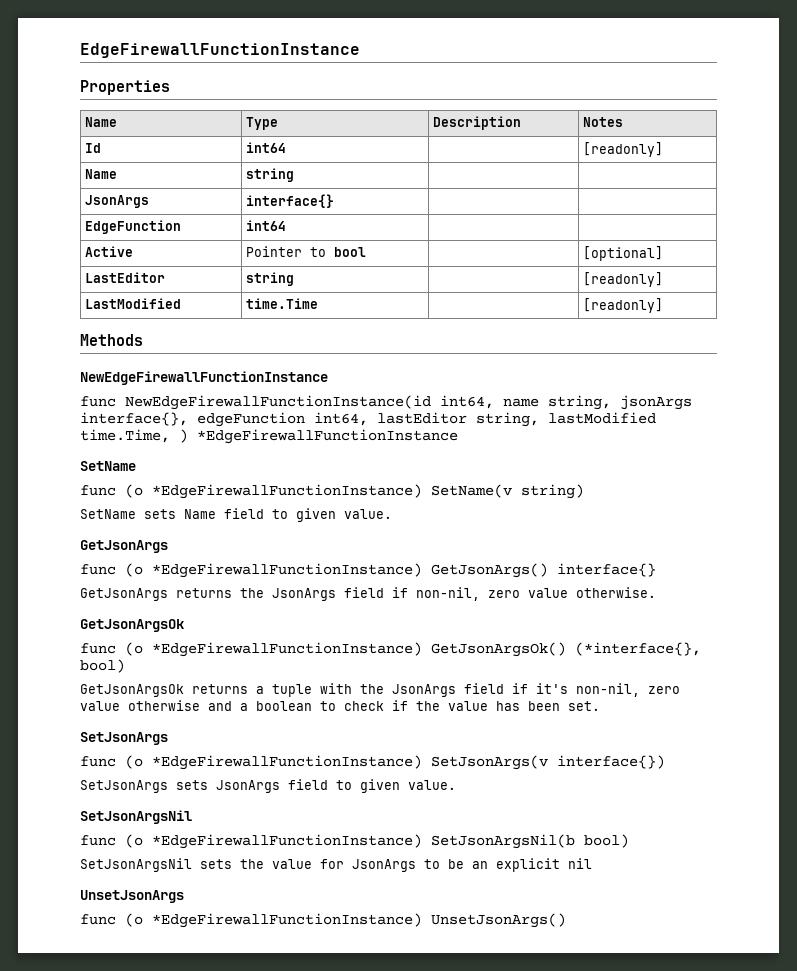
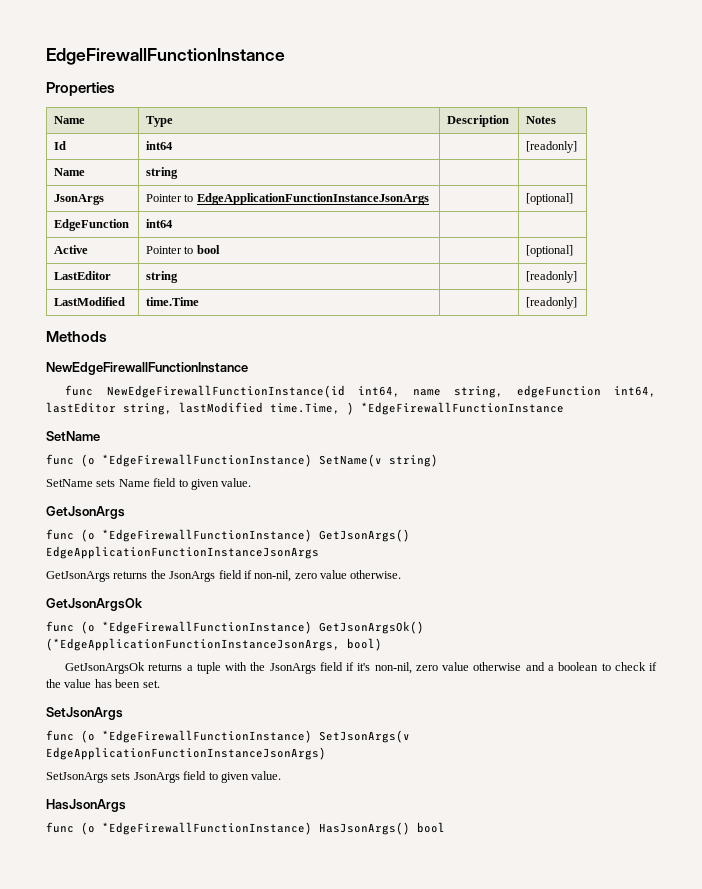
[246,194,335,208] interface{} | | -> [146,193,429,205] [526,193,574,205] Pointer to EdgeApplicationFunctionInstanceJsonArgs | | [optional]
[620,395,692,410] [80,412,188,426] jsonArgs interface{}, -> (504, 392) none
[557,563,656,577] interface{} -> [46,546,319,559] EdgeApplicationFunctionInstanceJsonArgs
[575,642,701,656] (*interface{}, -> [46,638,340,651] (*EdgeApplicationFunctionInstanceJsonArgs,
[557,755,665,769] interface{}) -> [46,747,326,760] EdgeApplicationFunctionInstanceJsonArgs)
[80,810,192,824] [80,834,629,849] [80,858,592,872] [80,890,184,903] [80,913,566,928] SetJsonArgsNil // func (o *EdgeFirewallFunctionInstance) SetJsonArgsNil(b bool) // SetJsonArgsNil sets the value for JsonArgs to be an explicit nil // UnsetJsonArgs // func (o *EdgeFirewallFunctionInstance) UnsetJsonArgs() -> [46,799,126,812] [46,822,445,835] HasJsonArgs // func (o *EdgeFirewallFunctionInstance) HasJsonArgs() bool

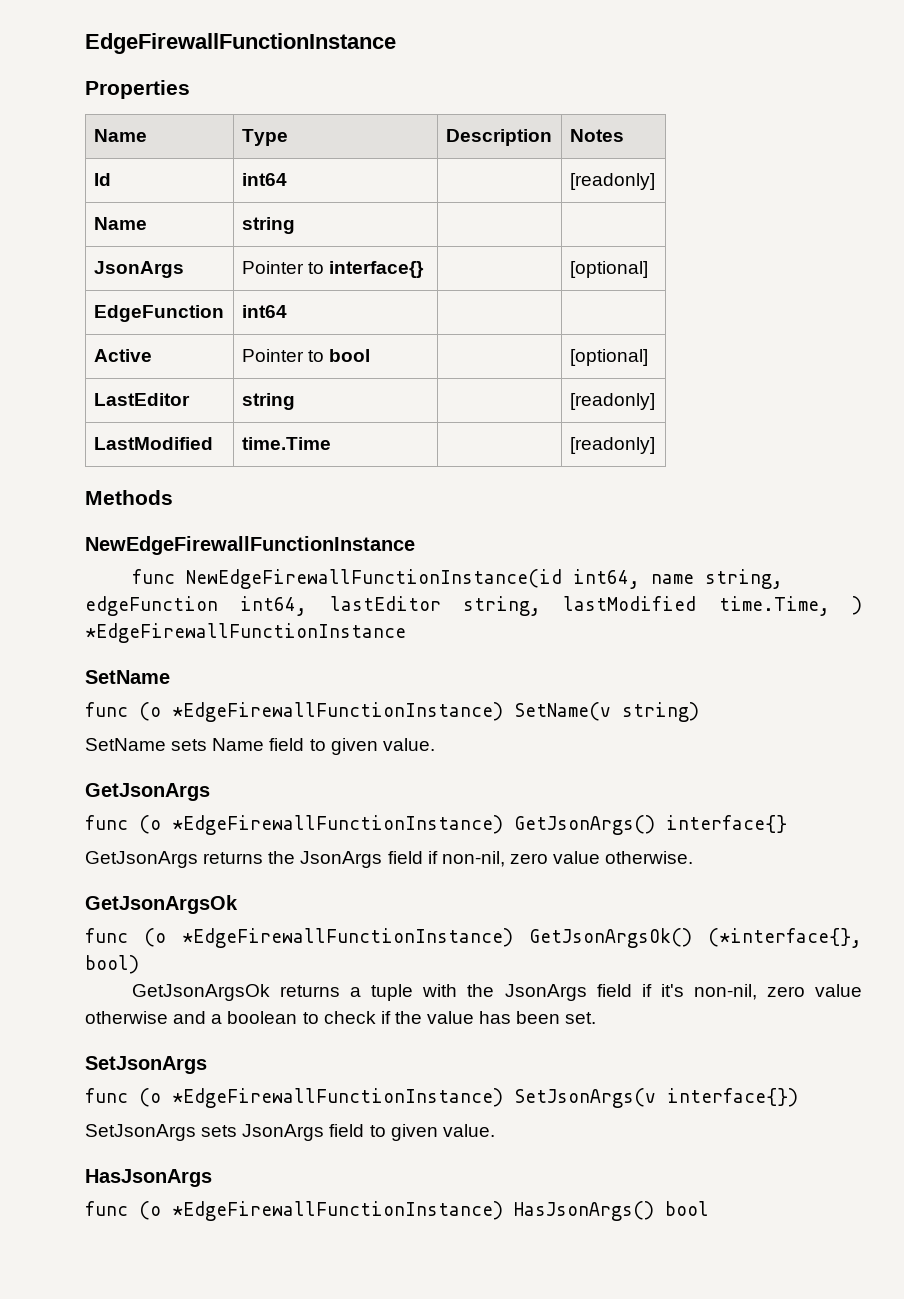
[196,193,429,205] EdgeApplicationFunctionInstanceJsonArgs -> [329,261,425,278] interface{}
[46,546,319,559] EdgeApplicationFunctionInstanceJsonArgs -> [666,815,787,833] interface{}
[46,638,340,651] (*EdgeApplicationFunctionInstanceJsonArgs, -> [708,928,862,948] (*interface{},
[46,747,326,760] EdgeApplicationFunctionInstanceJsonArgs) -> [667,1088,798,1107] interface{})

